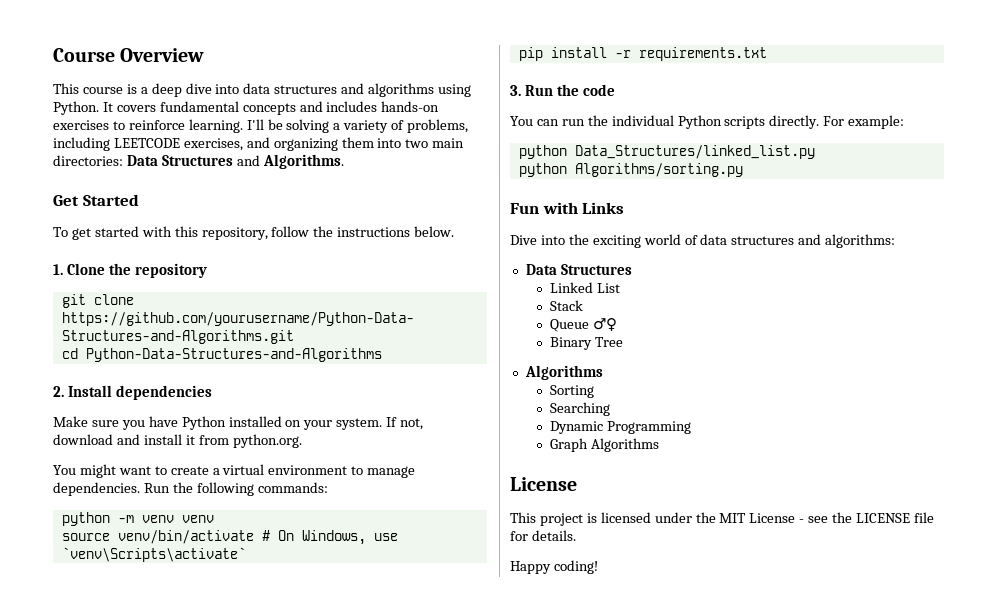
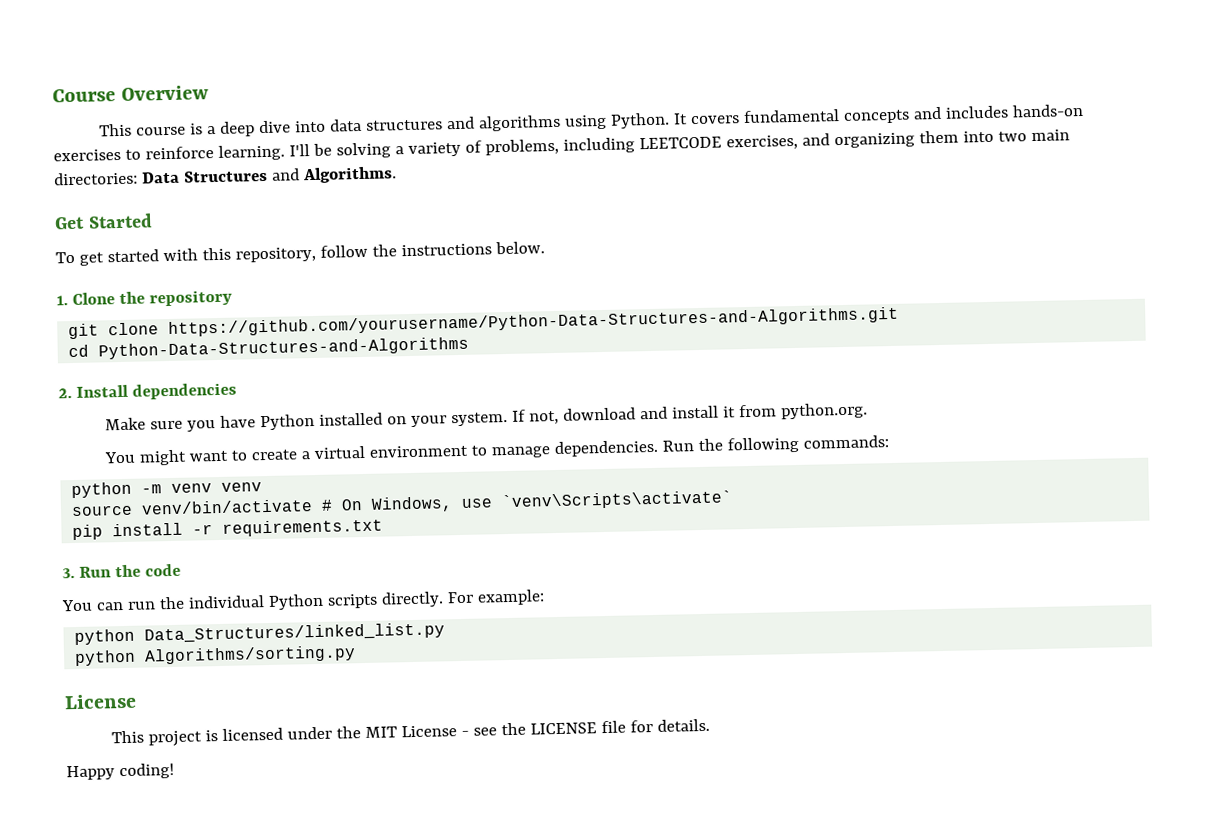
[510,202,625,214] [510,234,896,248] [525,264,632,275] [550,282,621,293] [550,300,584,311] [550,318,618,332] [550,337,624,350] [524,365,603,380] [550,385,595,398] [550,402,611,416] [550,421,692,434] [550,438,660,452] // Fun with Links // Dive into the exciting world of data structures and algorithms: // Data Structures // Linked List // Stack // Queue ♂♀ // Binary Tree // Algorithms // Sorting // Searching // Dynamic Programming // Graph Algorithms -> (357, 655) none

